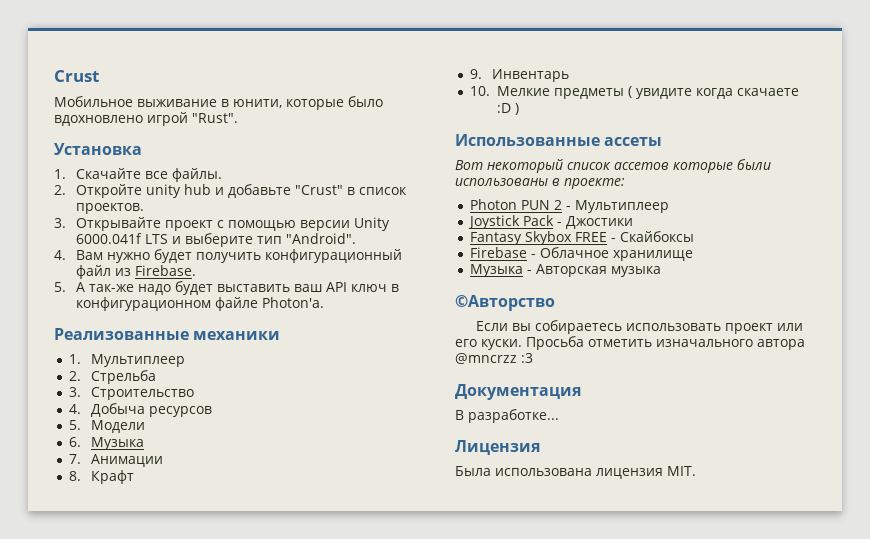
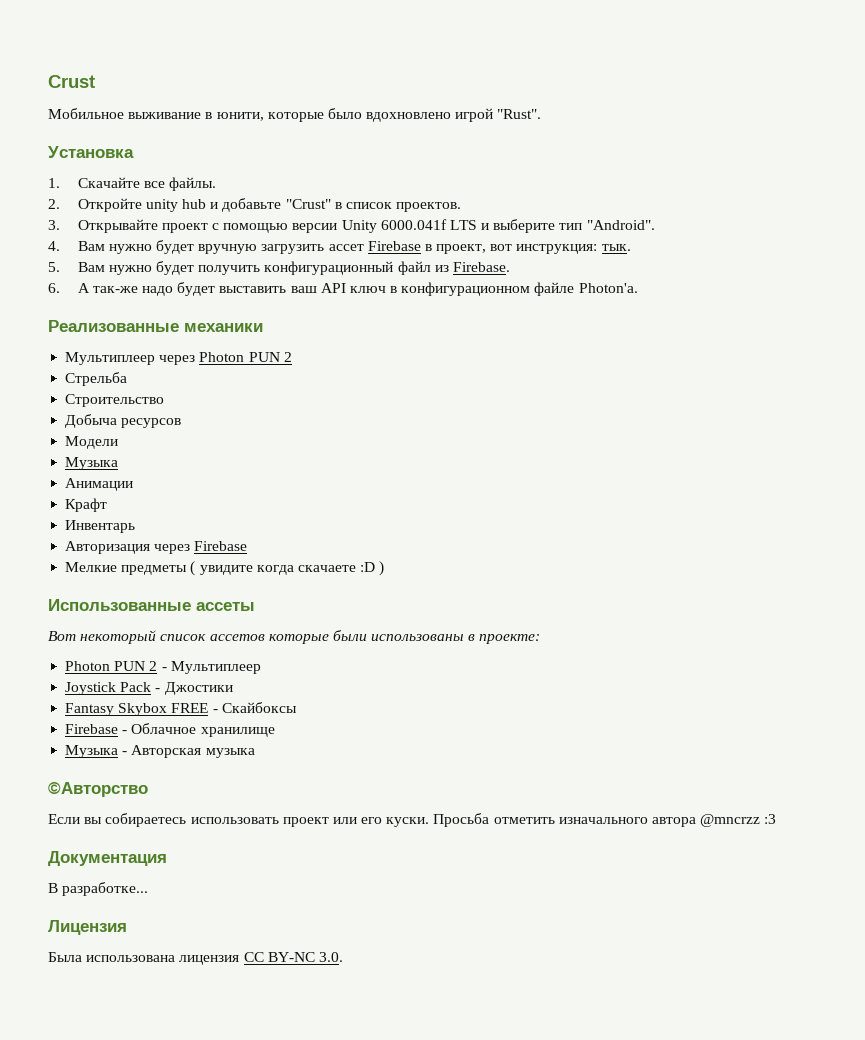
(192, 256) none -> [198,241,631,254] [48,261,194,275] вручную загрузить ассет Firebase в проект, вот инструкция: тык. // 5. Вам нужно будет
[54,282,66,292] 5. -> [48,283,60,293] 6.
[68,354,185,367] [68,371,81,381] 1. Мультиплеер // 2. -> [65,352,292,365] Мультиплеер через Photon PUN 2 //
[68,387,81,397] 3. -> (128, 379) none
[68,404,81,414] 4. -> (165, 400) none
[68,420,81,430] 5. -> (182, 423) none
[68,437,81,447] 6. -> (119, 442) none
[68,454,81,464] 7. -> (119, 463) none
[68,471,81,481] 8. -> (134, 484) none
[469,69,482,79] 9. -> (108, 505) none
[469,86,490,96] 10. -> [65,541,248,554] Авторизация через Firebase //
[667,466,696,476] MIT. -> [243,952,343,962] CC BY-NC 3.0.

